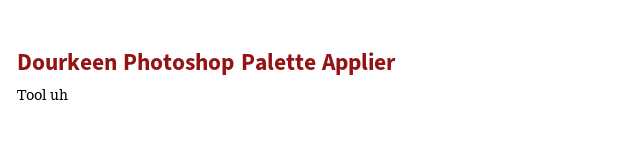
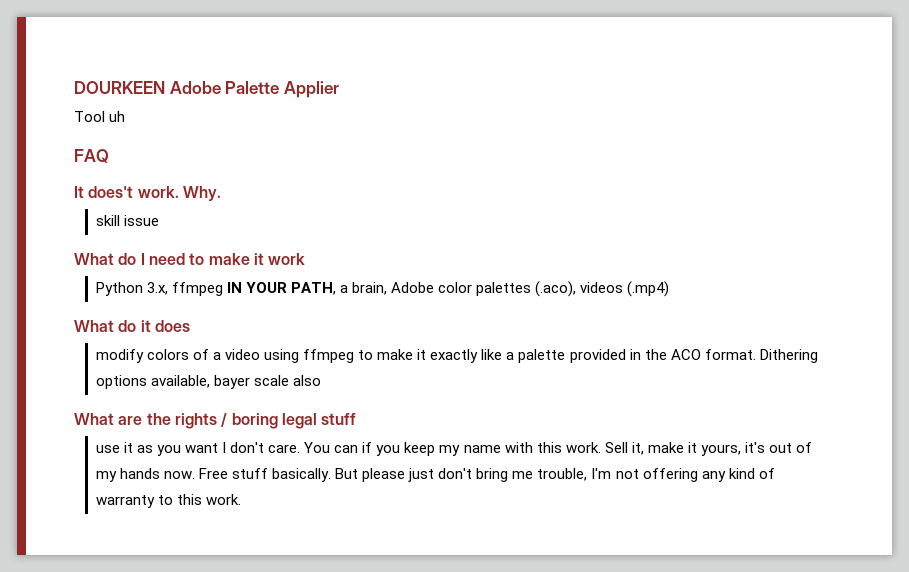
[17,53,235,75] Dourkeen Photoshop -> [74,81,221,94] DOURKEEN Adobe
(68, 94) none -> [74,149,109,163] [74,186,221,201] [95,215,159,226] [74,253,306,265] [95,281,670,297] [74,320,190,332] [95,349,818,363] [95,375,322,389] [74,413,357,429] [95,442,813,456] [95,468,775,482] [95,494,241,508] // FAQ // It does't work. Why. // skill issue // What do I need to make it work // Python 3.x, ffmpeg IN YOUR PATH, a brain, Adobe color palettes (.aco), videos (.mp4) // What do it does // modify colors of a video using ffmpeg to make it exactly like a palette provided in the ACO format. Dithering options available, bayer scale also // What are the rights / boring legal stuff // use it as you want I don't care. You can if you keep my name with this work. Sell it, make it yours, it's out of my hands now. Free stuff basically. But please just don't bring me trouble, I'm not offering any kind of warranty to this work.

